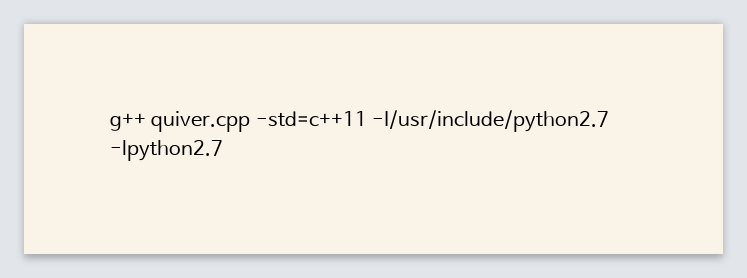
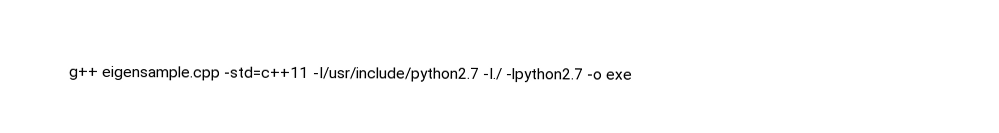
[151,111,251,132] quiver.cpp -> [101,65,221,81] eigensample.cpp
[110,140,223,161] -lpython2.7 -> [481,67,633,83] -I./ -lpython2.7 -o exe

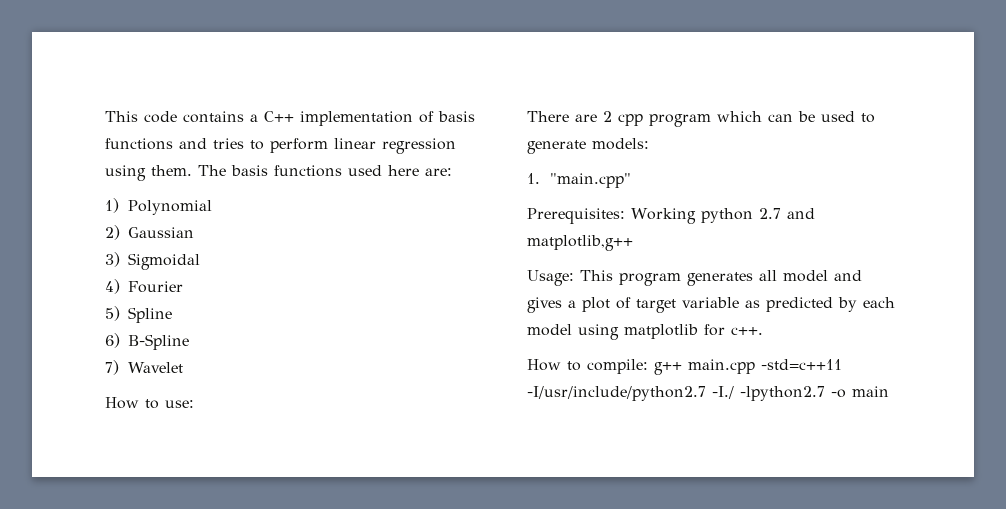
[68,65,221,81] g++ eigensample.cpp -> [105,111,475,126] [105,138,456,154] [105,165,452,181] [105,198,212,215] [105,225,194,240] [105,252,200,270] [105,279,183,294] [105,306,172,323] [105,333,189,350] [105,360,184,375] [105,397,194,409] [527,111,875,127] [527,138,649,154] [527,173,631,188] [527,208,815,224] [527,235,633,251] [527,270,862,286] [527,297,895,313] [527,324,763,340] [527,359,755,375] This code contains a C++ implementation of basis functions and tries to perform linear regression using them. The basis functions used here are: // 1) Polynomial // 2) Gaussian // 3) Sigmoidal // 4) Fourier // 5) Spline // 6) B-Spline // 7) Wavelet // How to use: // There are 2 cpp program which can be used to generate models: // 1. "main.cpp" // Prerequisites: Working python 2.7 and matplotlib,g++ // Usage: This program generates all model and gives a plot of target variable as predicted by each model using matplotlib for c++. // How to compile: g++ main.cpp
[605,71,633,80] exe -> [852,386,889,397] main

